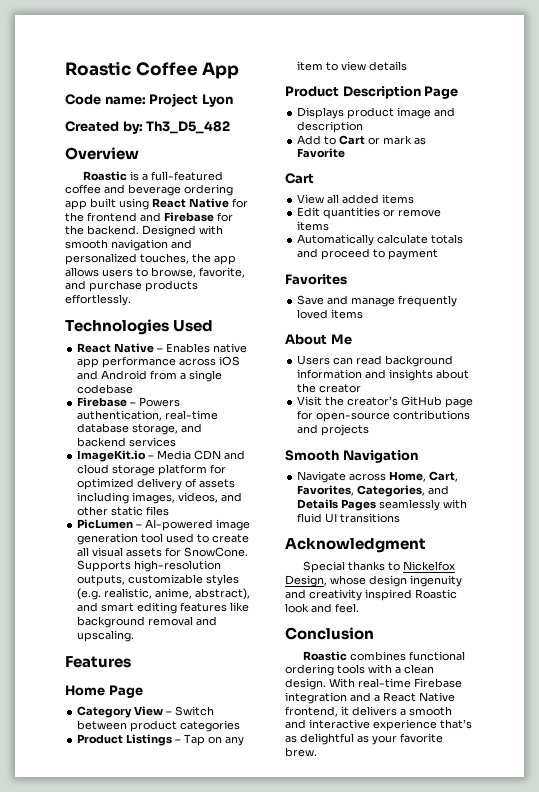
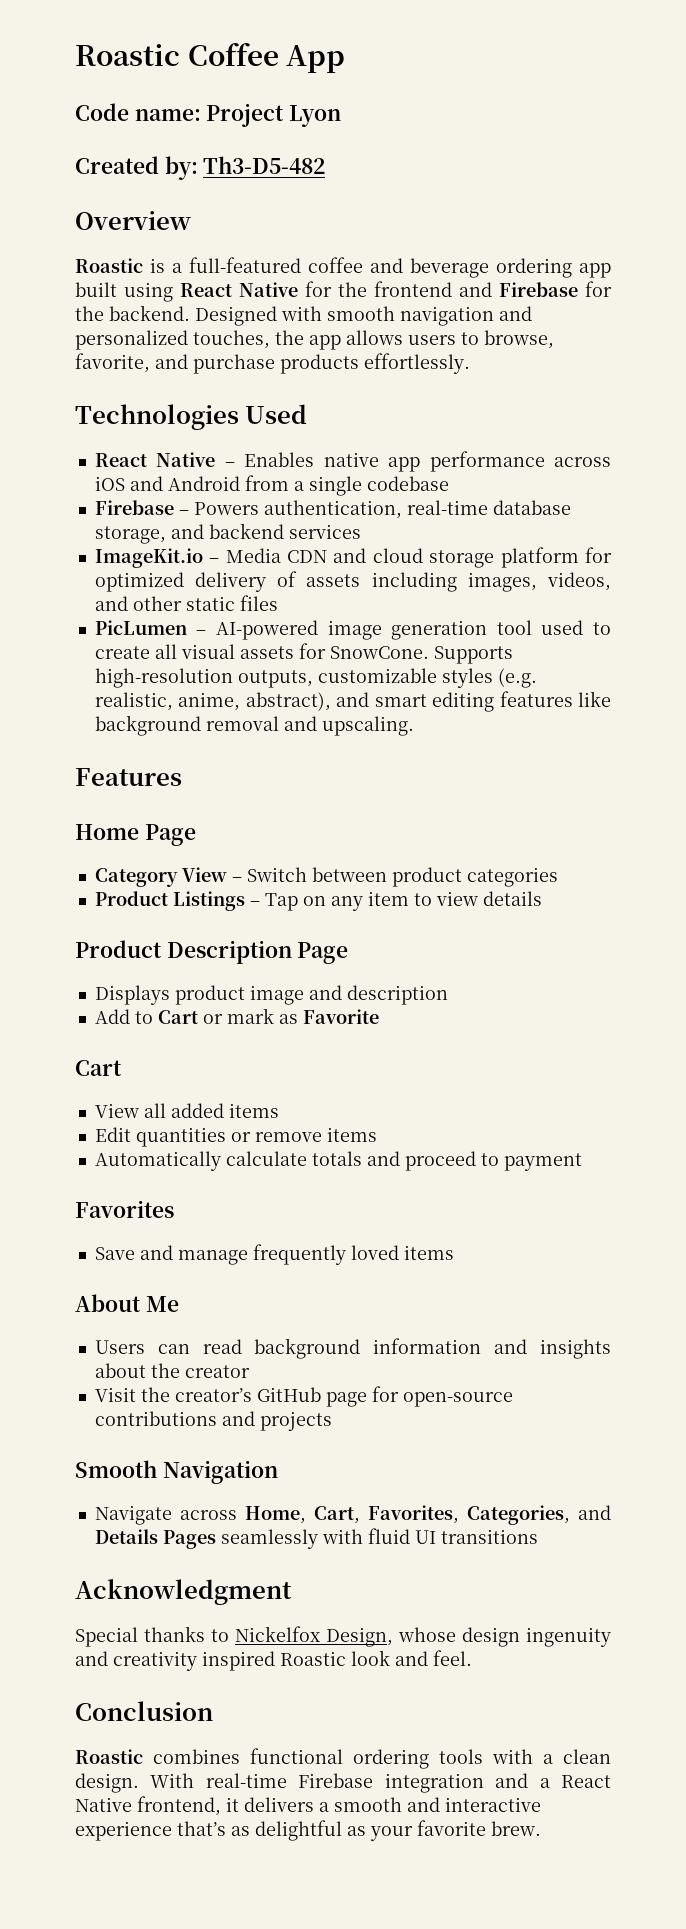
[146,121,231,134] Th3_D5_482 -> [203,156,326,174] Th3-D5-482

